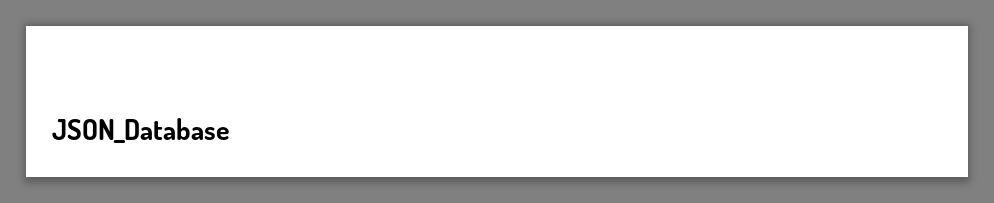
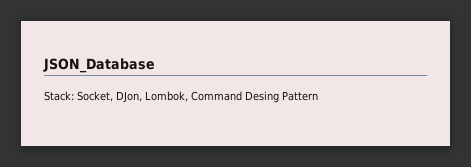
(230, 130) none -> [44,91,318,103] // Stack: Socket, DJon, Lombok, Command Desing Pattern

